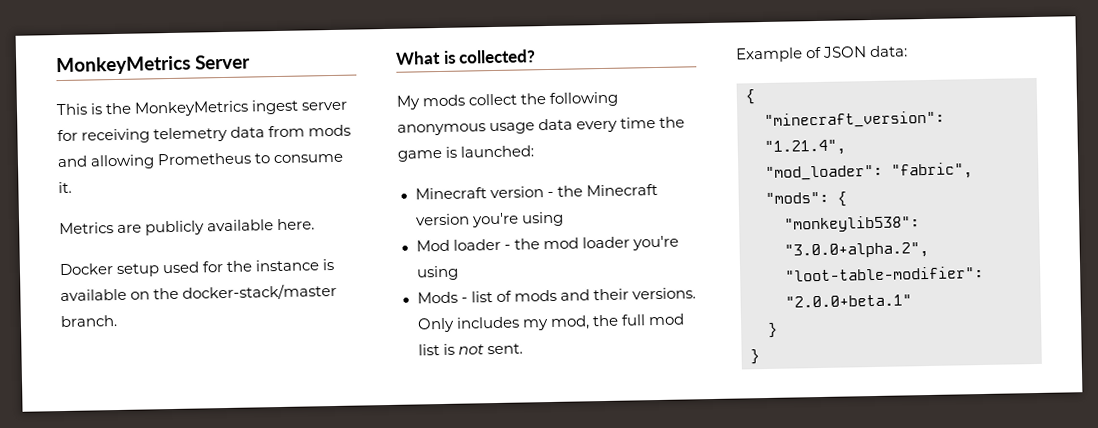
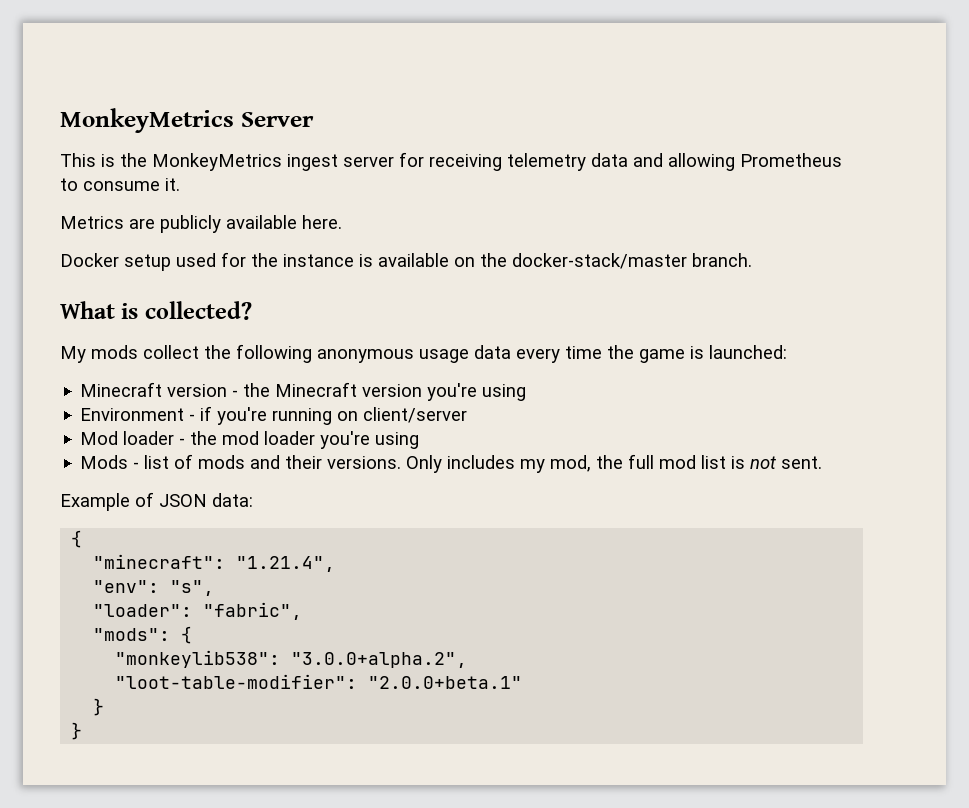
[268,124,352,138] from mods -> (628, 160) none
(564, 219) none -> [80,406,468,425] // Environment - if you're running on client/server
[764,110,945,129] "minecraft_version": -> [93,554,226,569] "minecraft":
[765,164,883,181] "mod_loader": -> [93,580,215,596] [93,604,193,617] "env": "s", // "loader":

